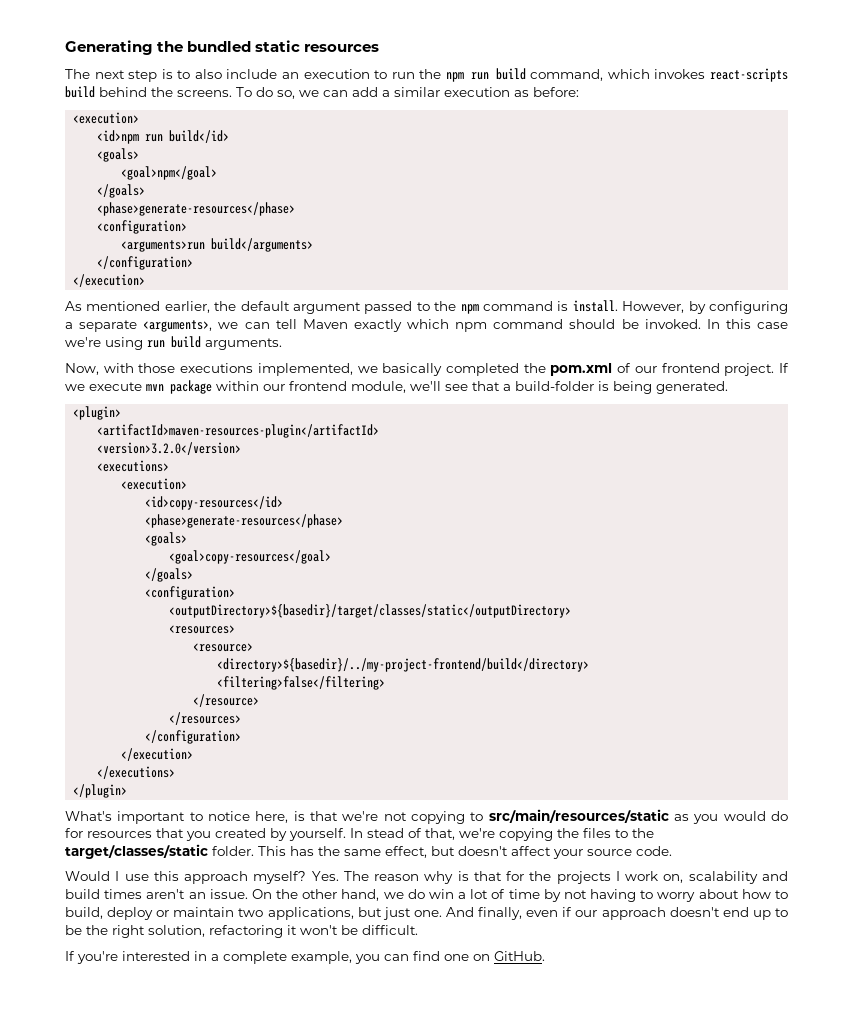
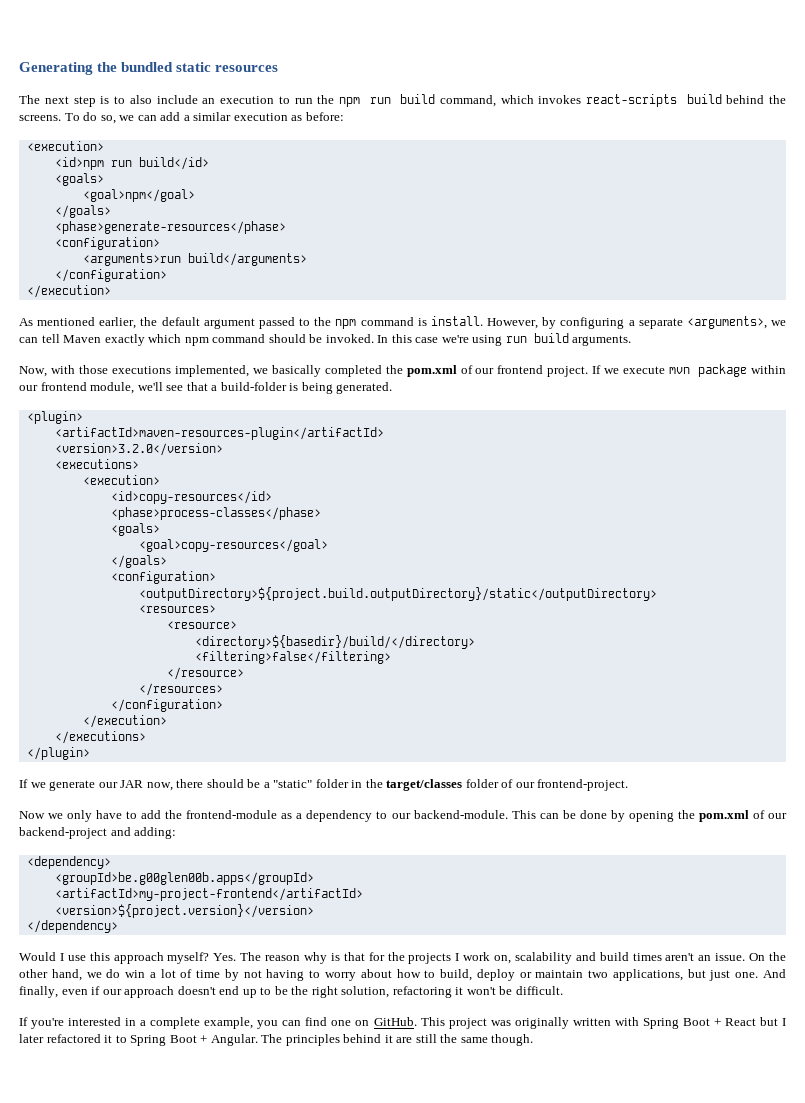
[145,514,344,528] <phase>generate-resources</phase> -> [110,507,321,520] <phase>process-classes</phase>
[169,604,572,618] <outputDirectory>${basedir}/target/classes/static</outputDirectory> -> [138,587,657,601] <outputDirectory>${project.build.outputDirectory}/static</outputDirectory>
[217,658,590,672] <directory>${basedir}/../my-project-frontend/build</directory> -> [194,635,475,649] <directory>${basedir}/build/</directory>
[65,809,789,824] [65,828,654,841] [65,844,672,859] What's important to notice here, is that we're not copying to src/main/resources/static as you would do for resources that you created by yourself. In stead of that, we're copying the files to the target/classes/static folder. This has the same effect, but doesn't affect your source code. -> [19,779,629,791] [19,810,788,822] [19,827,177,839] [26,856,111,869] [54,872,314,885] [54,888,363,901] [54,904,314,918] [26,920,118,933] If we generate our JAR now, there should be a "static" folder in the target/classes folder of our frontend-project. // Now we only have to add the frontend-module as a dependency to our backend-module. This can be done by opening the pom.xml of our backend-project and adding: // <dependency> // <groupId>be.g00glen00b.apps</groupId> // <artifactId>my-project-frontend</artifactId> // <version>${project.version}</version> // </dependency>
(545, 956) none -> [420,1017,786,1029] [19,1034,534,1046] This project was originally written with Spring Boot + React but I later refactored it to Spring Boot + Angular. The principles behind it are still the same though.

